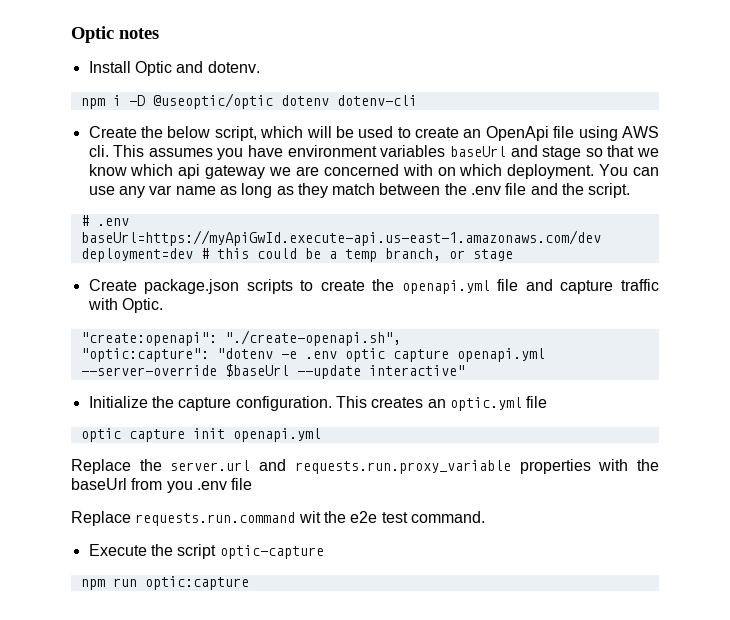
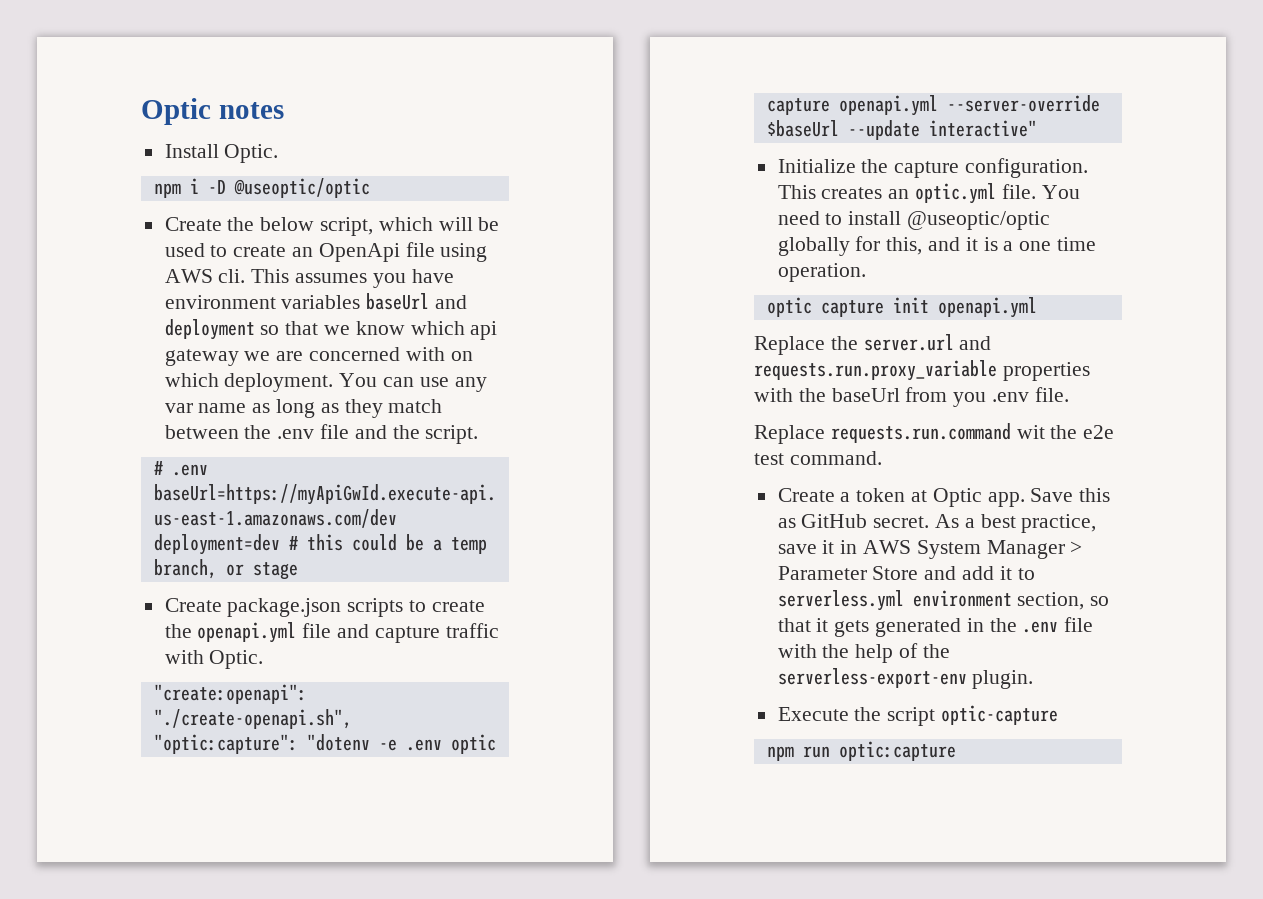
[134,61,260,76] Optic and dotenv. -> [224,144,279,163] Optic.
[280,95,417,106] dotenv dotenv-cli -> (370, 188) none
[542,146,582,160] stage -> [164,319,255,340] deployment
[526,396,548,408] file -> [1001,184,1080,199] [777,211,1051,230] [777,236,1097,256] [777,263,866,282] file. You need to install @useoptic/optic globally for this, and it is a one time operation.
[231,478,253,490] file -> [1034,387,1069,402] file.
(485, 517) none -> [777,488,1111,507] [777,514,1097,533] [777,540,1083,559] [777,566,1035,580] [777,590,1110,611] [777,617,1094,637] [777,643,950,663] [777,668,1034,689] // Create a token at Optic app. Save this as GitHub secret. As a best practice, save it in AWS System Manager > Parameter Store and add it to serverless.yml environment section, so that it gets generated in the .env file with the help of the serverless-export-env plugin.

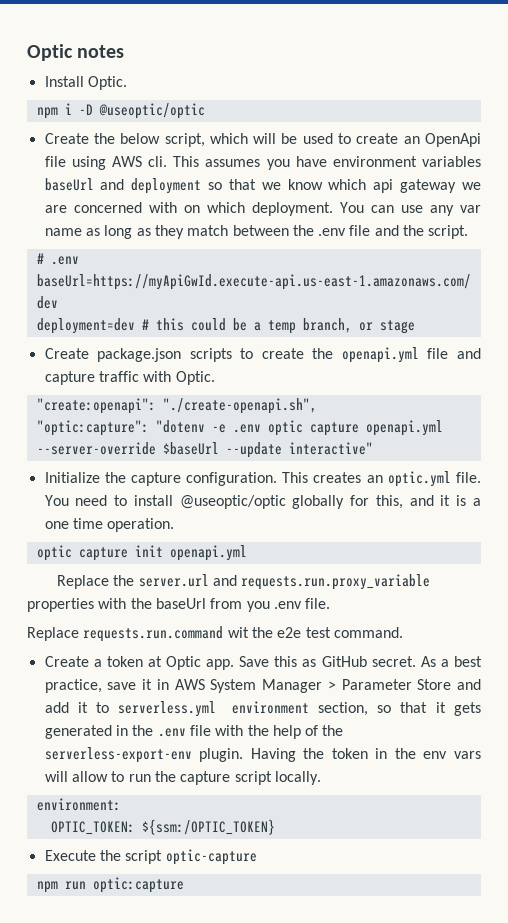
(1034, 679) none -> [250,748,482,762] [44,771,321,785] [36,798,121,811] [50,819,275,835] Having the token in the env vars will allow to run the capture script locally. // environment: // OPTIC_TOKEN: ${ssm:/OPTIC_TOKEN}

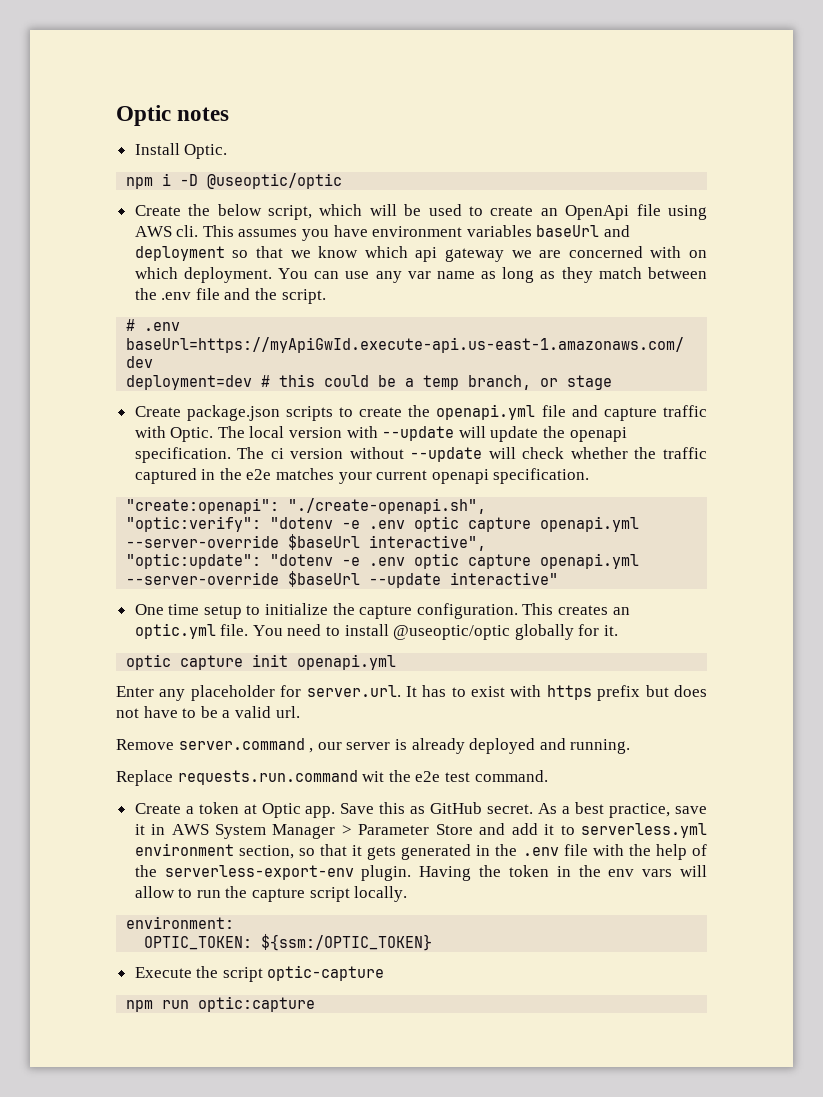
[36,398,317,414] [36,420,149,436] // "create:openapi": "./create-openapi.sh", // "optic:capture": -> [217,426,627,442] [134,447,707,463] [134,468,590,484] [126,498,487,514] [126,516,640,532] [126,534,487,551] [126,553,262,569] The local version with --update will update the openapi specification. The ci version without --update will check whether the traffic captured in the e2e matches your current openapi specification. // "create:openapi": "./create-openapi.sh", // "optic:verify": "dotenv -e .env optic capture openapi.yml --server-override $baseUrl interactive", // "optic:update":
[44,472,100,483] Initialize -> [134,603,329,619] One time setup to initialize
[375,495,481,509] [44,518,175,532] [36,545,247,561] [56,574,431,590] [27,598,331,612] this, and it is a one time operation. // optic capture init openapi.yml // Replace the server.url and requests.run.proxy_variable properties with the baseUrl from you .env file. -> [604,625,619,636] [126,654,397,670] [116,685,707,701] [116,706,300,718] [116,738,631,754] it. // optic capture init openapi.yml // Enter any placeholder for server.url. It has to exist with https prefix but does not have to be a valid url. // Remove server.command , our server is already deployed and running.

